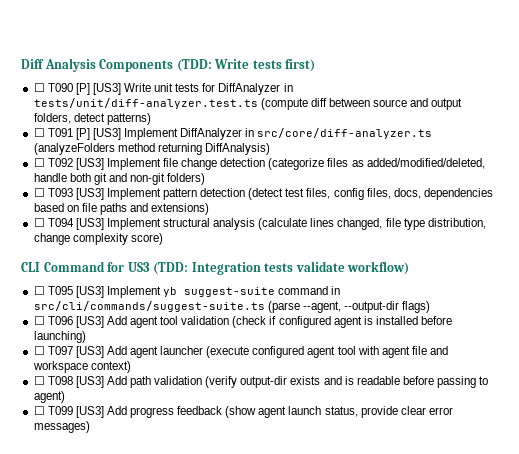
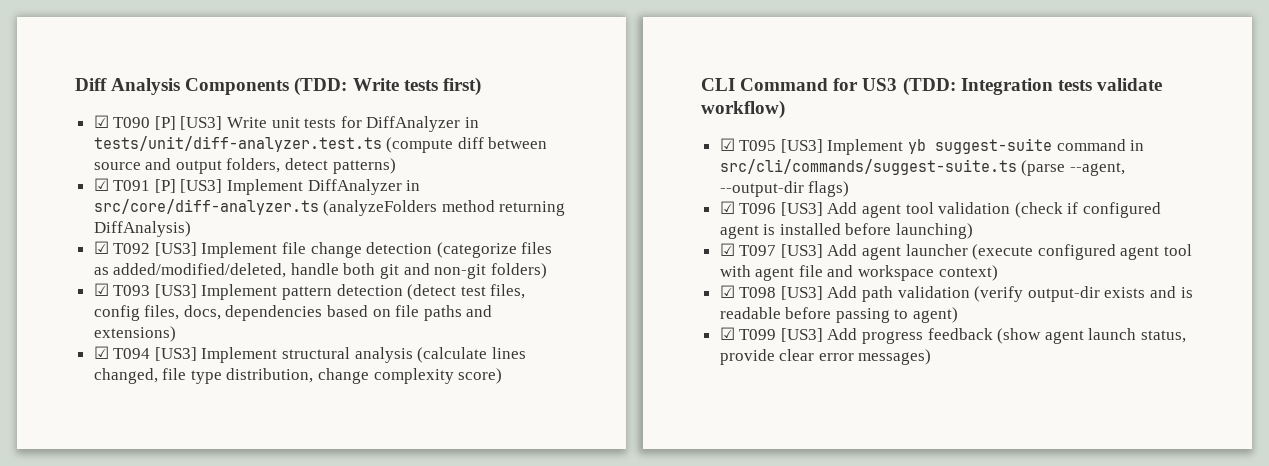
[33,83,45,92] ☐ -> [93,115,109,128] ☑
[33,128,45,137] ☐ -> [93,178,109,191] ☑
[33,158,45,167] ☐ -> [93,241,109,254] ☑
[33,188,45,197] ☐ -> [93,283,109,296] ☑
[33,218,45,227] ☐ -> [93,346,109,359] ☑
[33,286,45,295] ☐ -> [719,138,735,151] ☑
[33,316,45,325] ☐ -> [719,201,735,214] ☑
[33,346,45,355] ☐ -> [719,243,735,256] ☑
[33,376,45,385] ☐ -> [719,285,735,298] ☑
[33,406,45,415] ☐ -> [719,327,735,340] ☑

